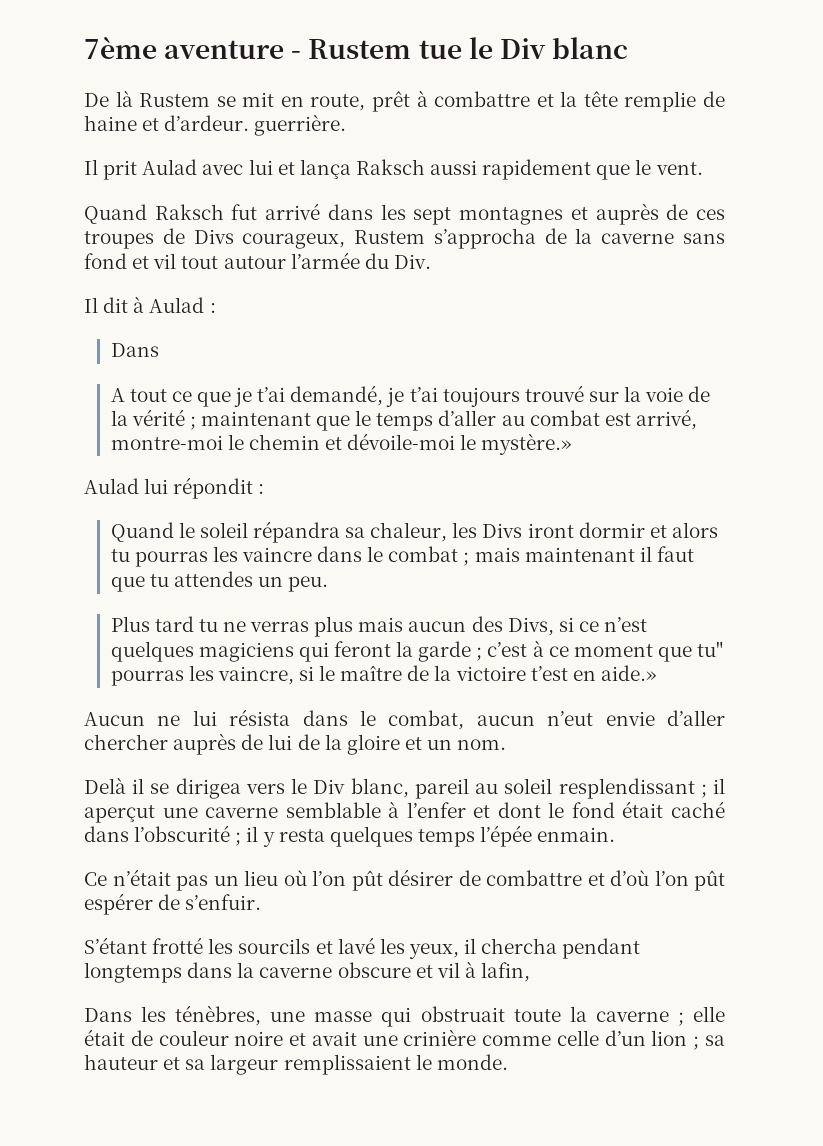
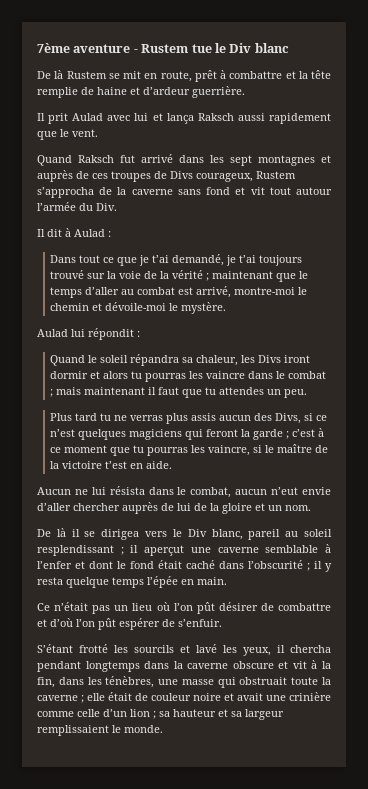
[164,115,250,131] d’ardeur. -> [143,87,190,95] d’ardeur
[153,253,177,269] vil -> [250,187,265,195] vit
[110,388,125,402] // A -> (77, 259) none
[481,433,572,455] mystère.» -> [181,302,227,314] mystère.
[358,617,404,632] mais -> [191,413,217,421] assis
[697,641,724,657] tu" -> [133,445,145,453] tu
[600,665,656,681] aide.» -> [146,461,173,469] aide.
[84,777,126,794] Delà -> [37,528,66,537] De là
[329,826,413,847] quelques -> [66,577,109,588] quelque
[537,827,616,842] enmain. -> [181,577,227,585] en main.
[436,961,531,982] [84,1008,132,1022] vil à lafin, // Dans -> [292,660,331,669] [37,677,84,688] vit à la fin, dans

